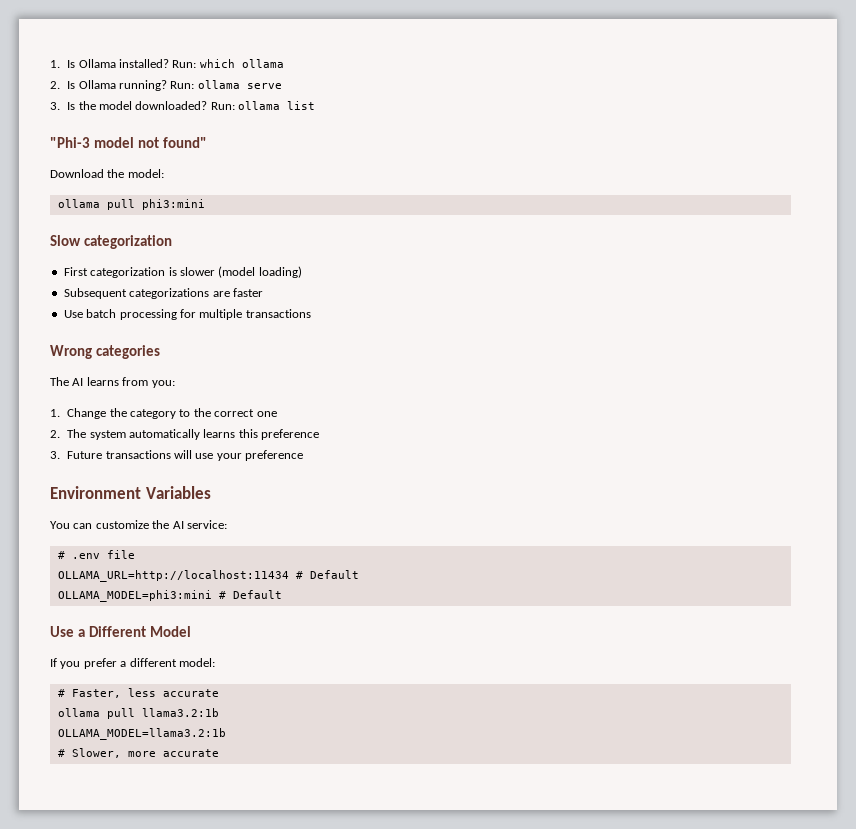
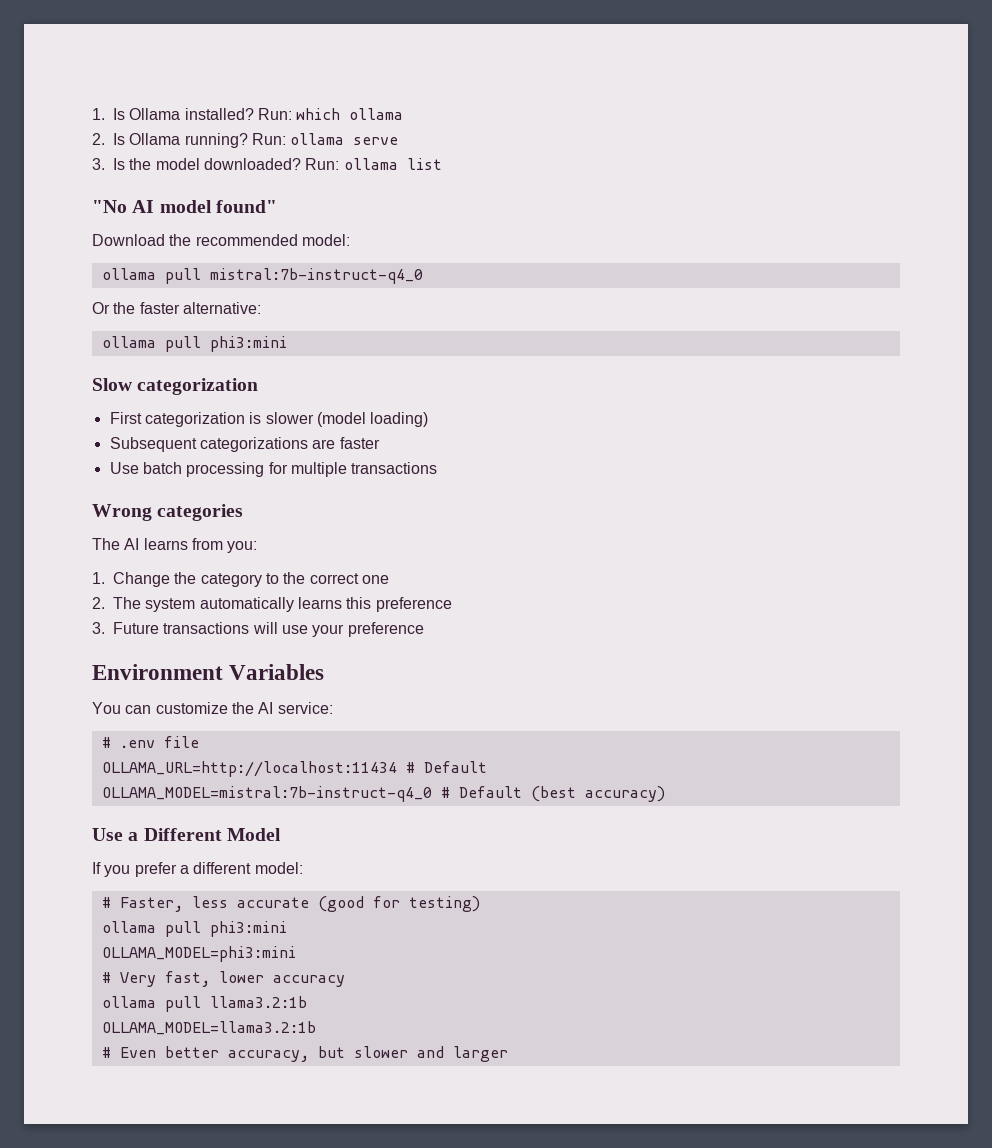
[50,137,159,148] "Phi-3 model not -> [92,200,212,213] "No AI model
[127,169,164,178] model: -> [195,234,350,246] [101,268,423,284] [92,302,261,314] recommended model: // ollama pull mistral:7b-instruct-q4_0 // Or the faster alternative:
[57,590,282,602] OLLAMA_MODEL=phi3:mini # Default -> [101,786,665,802] OLLAMA_MODEL=mistral:7b-instruct-q4_0 # Default (best accuracy)
(219, 693) none -> [317,896,480,912] [101,921,287,937] [101,946,296,962] [101,971,345,987] (good for testing) // ollama pull phi3:mini // OLLAMA_MODEL=phi3:mini // # Very fast, lower accuracy
[71,748,219,758] Slower, more accurate -> [119,1046,508,1062] Even better accuracy, but slower and larger

